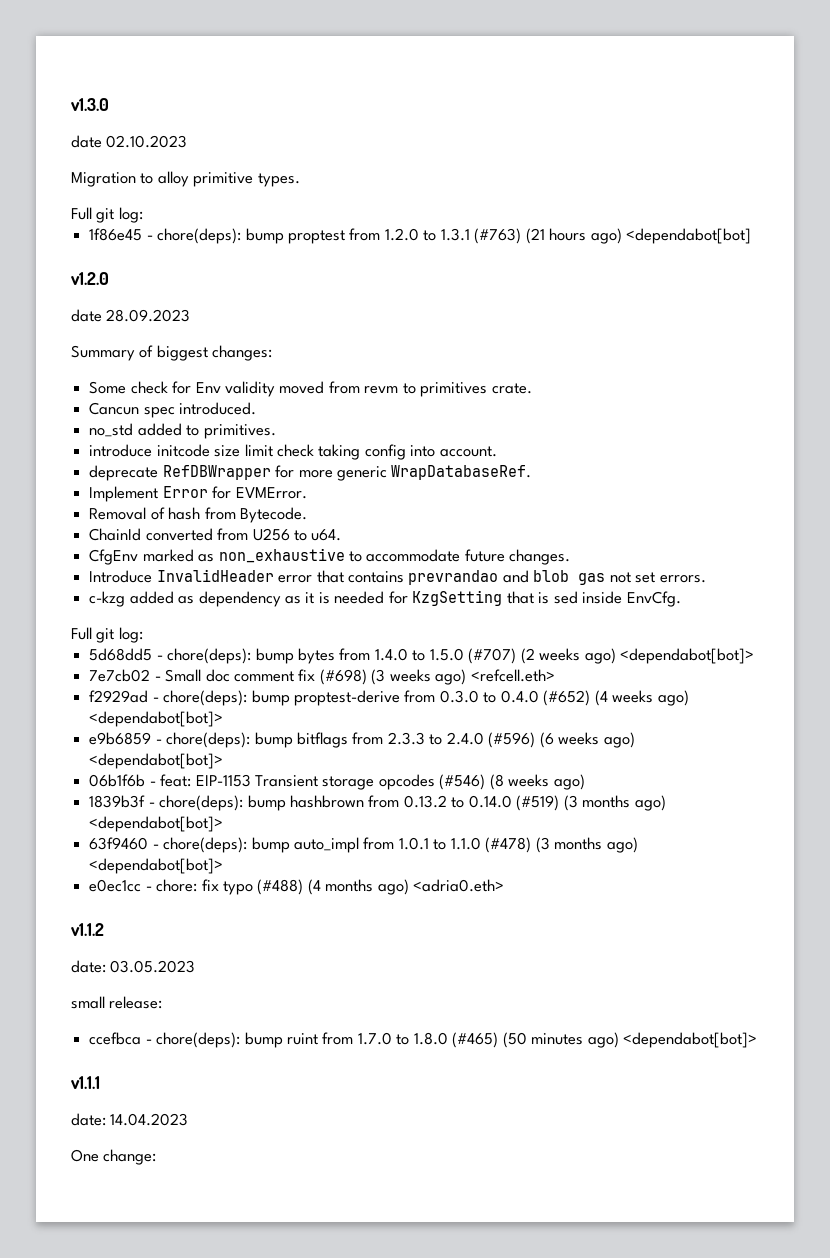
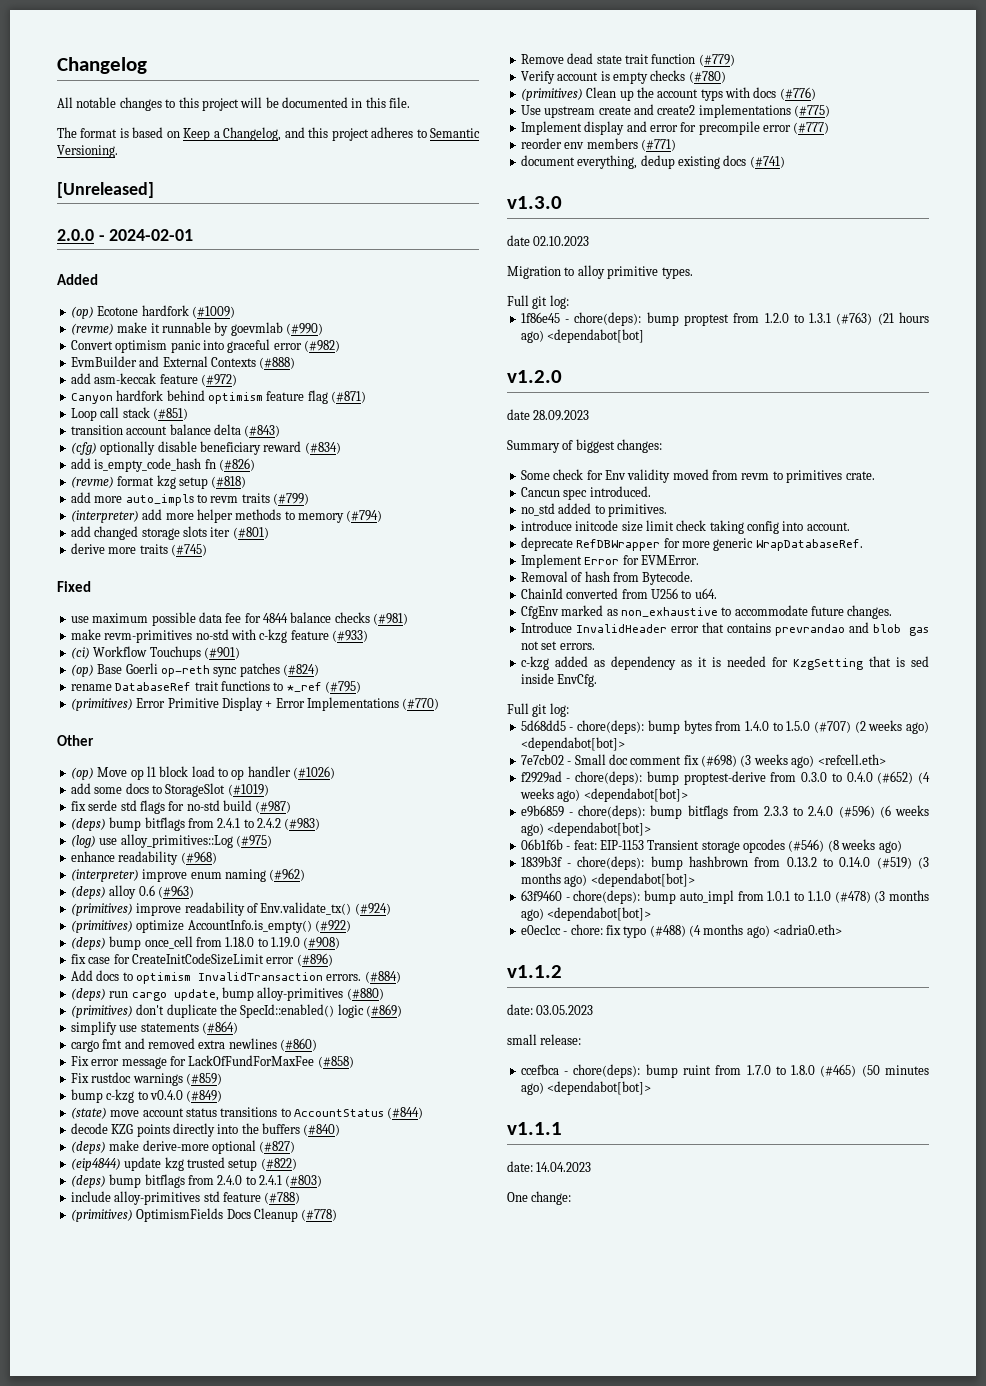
(71, 104) none -> [57,57,147,74] [57,97,411,111] [57,127,480,141] [57,145,118,158] [57,182,154,198] [57,229,194,241] [57,274,98,285] [70,305,235,319] [70,322,323,336] [70,339,340,353] [70,356,296,369] [70,373,237,386] [70,390,366,404] [70,407,188,421] [70,424,281,437] [70,441,341,455] [70,458,255,472] [70,475,247,489] [70,492,309,506] [70,509,383,523] [70,526,269,540] [70,543,207,556] [57,581,91,592] [70,612,409,626] [70,629,368,643] [70,646,240,660] [70,663,319,677] [70,681,361,693] [70,697,440,711] [57,735,94,746] [70,766,336,780] [70,783,269,797] [70,800,292,814] [70,817,321,831] [70,834,272,848] [70,851,217,865] [70,868,306,882] [70,885,194,899] [70,902,391,916] [70,920,351,933] [70,936,341,950] [70,953,333,966] [70,970,401,984] [70,987,384,1001] [70,1004,402,1018] [70,1021,238,1035] [70,1038,317,1052] [70,1055,354,1069] [70,1072,222,1086] [70,1089,223,1103] [70,1107,424,1119] [70,1123,341,1137] [70,1140,296,1154] [70,1157,297,1171] [70,1174,323,1188] [70,1191,301,1205] [70,1208,338,1222] [520,53,735,66] [520,70,726,84] [520,87,816,101] [520,104,830,118] [520,121,830,135] [520,138,676,151] [520,155,785,169] Changelog // All notable changes to this project will be documented in this file. // The format is based on Keep a Changelog, and this project adheres to Semantic Versioning. // [Unreleased] // 2.0.0 - 2024-02-01 // Added // (op) Ecotone hardfork (#1009) // (revme) make it runnable by goevmlab (#990) // Convert optimism panic into graceful error (#982) // EvmBuilder and External Contexts (#888) // add asm-keccak feature (#972) // Canyon hardfork behind optimism feature flag (#871) // Loop call stack (#851) // transition account balance delta (#843) // (cfg) optionally disable beneficiary reward (#834) // add is_empty_code_hash fn (#826) // (revme) format kzg setup (#818) // add more auto_impls to revm traits (#799) // (interpreter) add more helper methods to memory (#794) // add changed storage slots iter (#801) // derive more traits (#745) // Fixed // use maximum possible data fee for 4844 balance checks (#981) // make revm-primitives no-std with c-kzg feature (#933) // (ci) Workflow Touchups (#901) // (op) Base Goerli op-reth sync patches (#824) // rename DatabaseRef trait functions to *_ref (#795) // (primitives) Error Primitive Display + Error Implementations (#770) // Other // (op) Move op l1 block load to op handler (#1026) // add some docs to StorageSlot (#1019) // fix serde std flags for no-std build (#987) // (deps) bump bitflags from 2.4.1 to 2.4.2 (#983) // (log) use alloy_primitives::Log (#975) // enhance readability (#968) // (interpreter) improve enum naming (#962) // (deps) alloy 0.6 (#963) // (primitives) improve readability of Env.validate_tx() (#924) // (primitives) optimize AccountInfo.is_empty() (#922) // (deps) bump once_cell from 1.18.0 to 1.19.0 (#908) // fix case for CreateInitCodeSizeLimit error (#896) // Add docs to optimism InvalidTransaction errors. (#884) // (deps) run cargo update, bump alloy-primitives (#880) // (primitives) don't duplicate the SpecId::enabled() logic (#869) // simplify use statements (#864) // cargo fmt and removed extra newlines (#860) // Fix error message for LackOfFundForMaxFee (#858) // Fix rustdoc warnings (#859) // bump c-kzg to v0.4.0 (#849) // (state) move account status transitions to AccountStatus (#844) // decode KZG points directly into the buffers (#840) // (deps) make derive-more optional (#827) // (eip4844) update kzg trusted setup (#822) // (deps) bump bitflags from 2.4.0 to 2.4.1 (#803) // include alloy-primitives std feature (#788) // (primitives) OptimismFields Docs Cleanup (#778) // Remove dead state trait function (#779) // Verify account is empty checks (#780) // (primitives) Clean up the account typs with docs (#776) // Use upstream create and create2 implementations (#775) // Implement display and error for precompile error (#777) // reorder env members (#771) // document everything, dedup existing docs (#741) //

